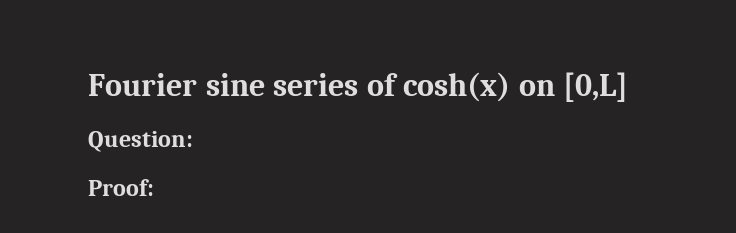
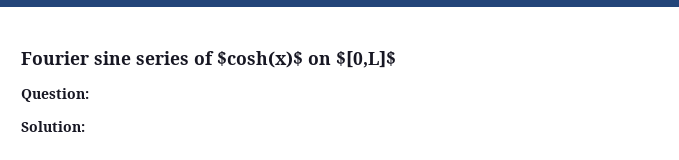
[403,72,629,102] cosh(x) on [0,L] -> [217,51,396,68] $cosh(x)$ on $[0,L]$
[88,179,154,196] Proof: -> [21,121,85,132] Solution:

